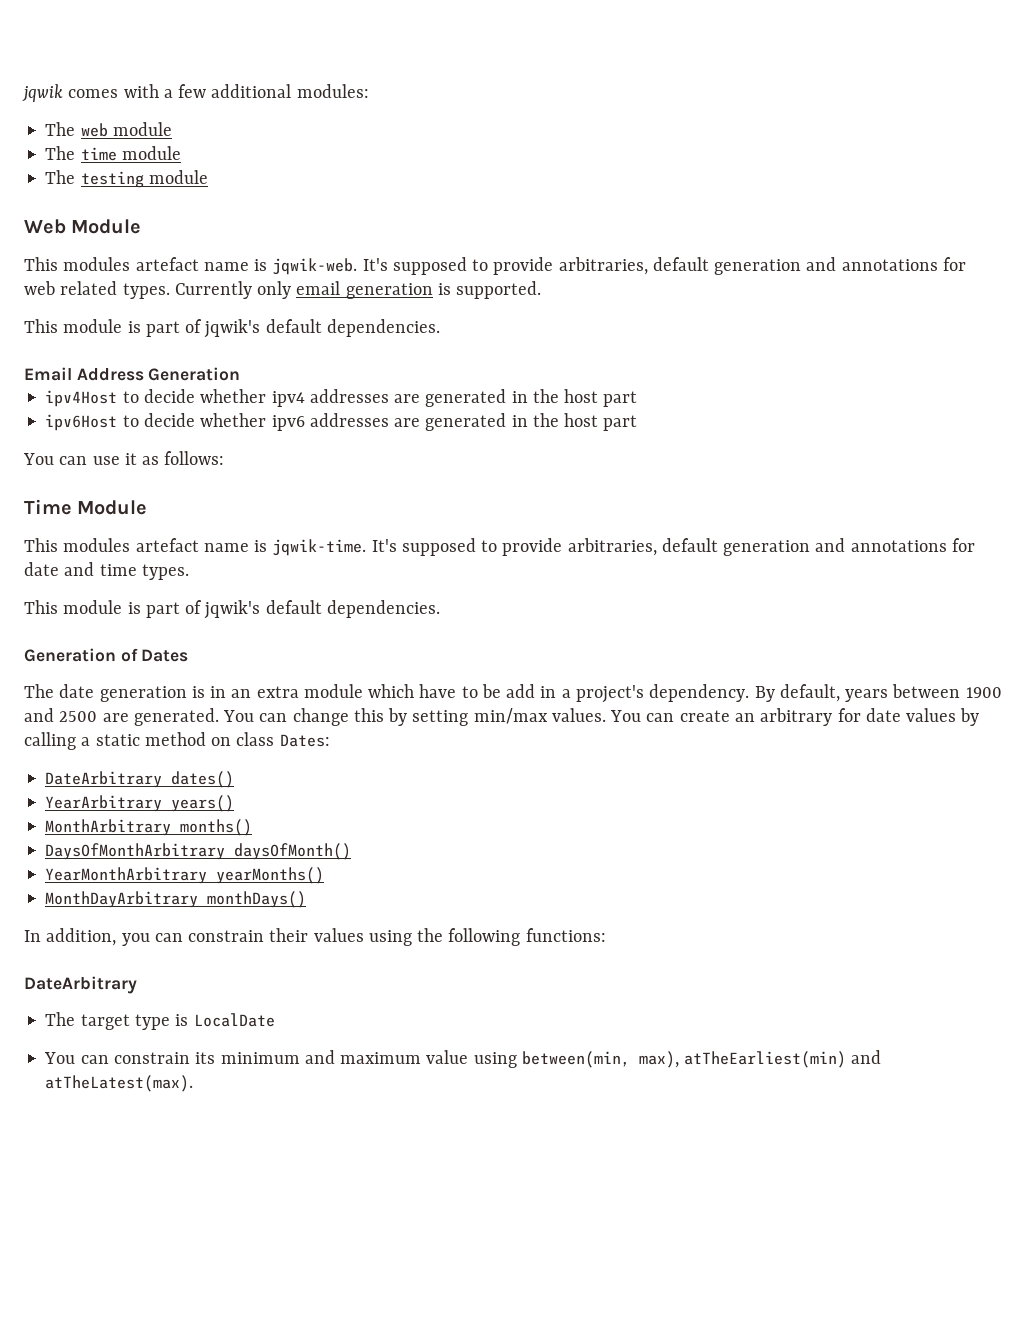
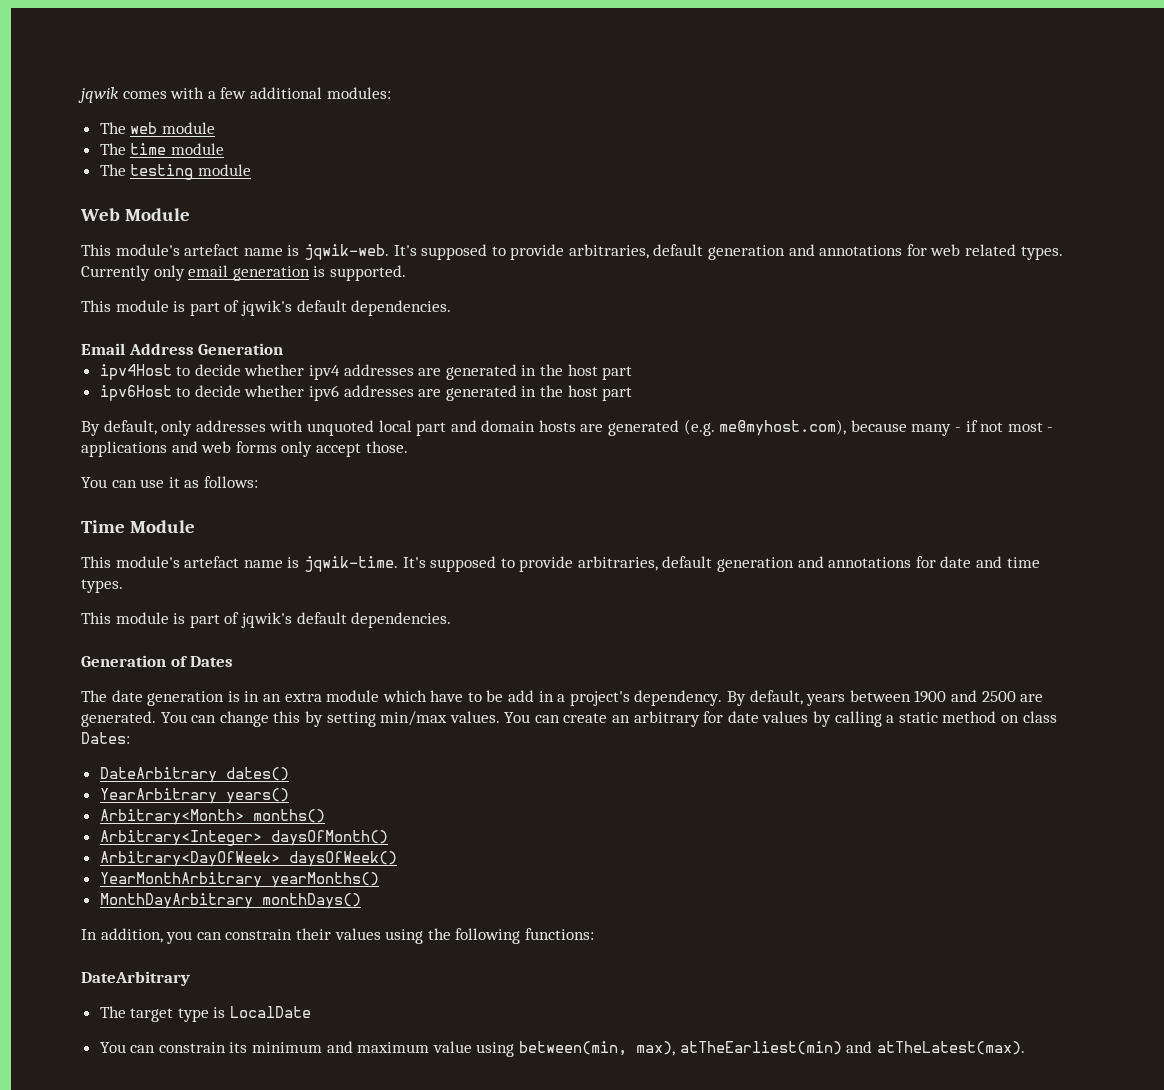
[63,257,131,271] modules -> [115,244,180,256] module's
(638, 423) none -> [81,419,1054,436] [81,441,408,457] // By default, only addresses with unquoted local part and domain hosts are generated (e.g. me@myhost.com), because many - if not most - applications and web forms only accept those.
[63,538,131,552] modules -> [115,556,180,568] module's
[45,819,172,836] MonthArbitrary -> [99,809,244,825] Arbitrary<Month>
[45,843,226,860] DaysOfMonthArbitrary -> [99,830,262,846] Arbitrary<Integer>
(352, 851) none -> [99,851,397,867] // Arbitrary<DayOfWeek> daysOfWeek()

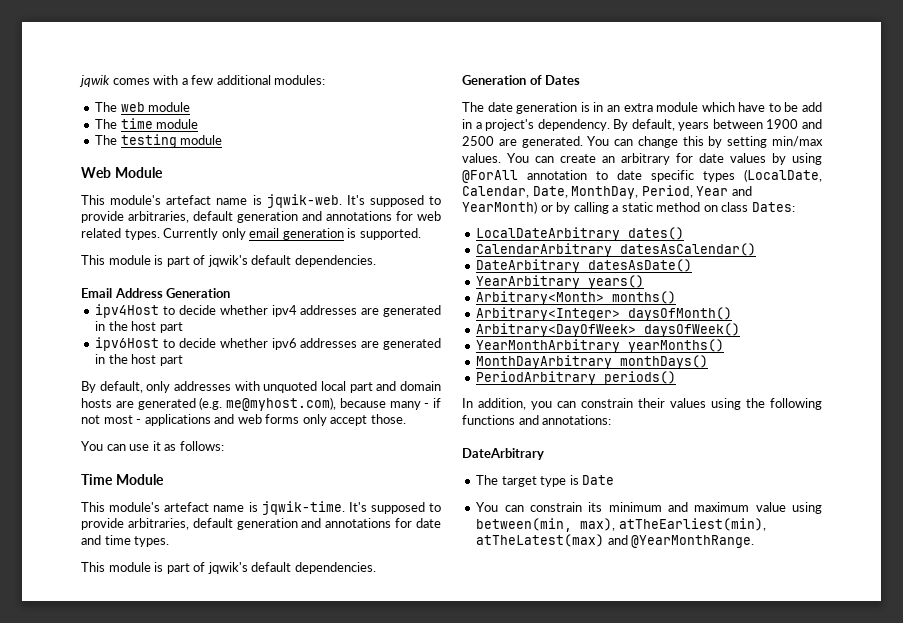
(832, 719) none -> [792,153,822,165] [462,169,822,183] [462,185,752,199] [462,201,571,214] using @ForAll annotation to date specific types (LocalDate, Calendar, Date, MonthDay, Period, Year and YearMonth) or by
[99,767,289,783] // DateArbitrary dates() -> [476,227,685,241] [476,243,757,257] [476,259,693,273] // LocalDateArbitrary dates() // CalendarArbitrary datesAsCalendar() // DateArbitrary datesAsDate()
(361, 901) none -> [476,371,677,385] // PeriodArbitrary periods()
[524,928,594,940] functions: -> [462,415,612,425] functions and annotations:
[230,1006,312,1018] LocalDate -> [582,475,615,485] Date
[679,1041,1025,1055] atTheEarliest(min) and atTheLatest(max). -> [618,518,766,531] [476,534,755,548] atTheEarliest(min), atTheLatest(max) and @YearMonthRange.

